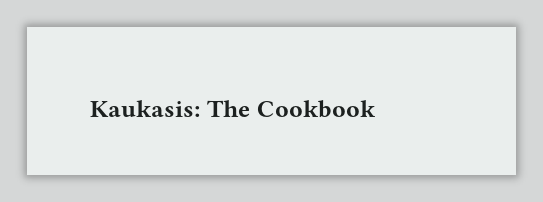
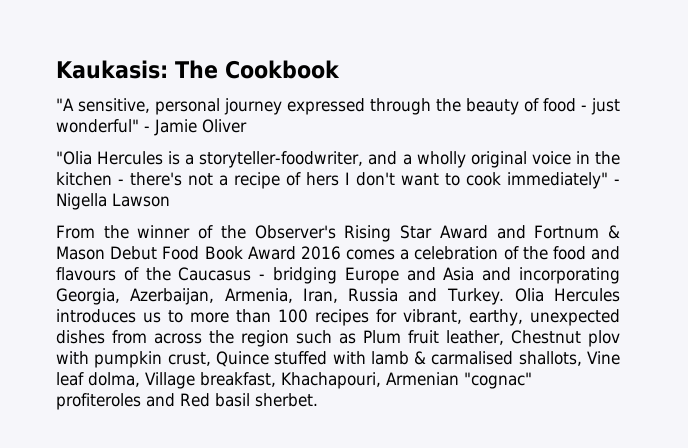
(376, 109) none -> [56,98,620,115] [56,119,247,136] [56,151,620,168] [56,172,620,189] [56,193,170,210] [56,225,620,242] [56,246,620,260] [56,267,620,284] [56,288,620,305] [56,309,620,326] [56,330,620,347] [56,351,620,368] [56,372,532,389] [56,393,318,410] // "A sensitive, personal journey expressed through the beauty of food - just wonderful" - Jamie Oliver // "Olia Hercules is a storyteller-foodwriter, and a wholly original voice in the kitchen - there's not a recipe of hers I don't want to cook immediately" - Nigella Lawson // From the winner of the Observer's Rising Star Award and Fortnum & Mason Debut Food Book Award 2016 comes a celebration of the food and flavours of the Caucasus - bridging Europe and Asia and incorporating Georgia, Azerbaijan, Armenia, Iran, Russia and Turkey. Olia Hercules introduces us to more than 100 recipes for vibrant, earthy, unexpected dishes from across the region such as Plum fruit leather, Chestnut plov with pumpkin crust, Quince stuffed with lamb & carmalised shallots, Vine leaf dolma, Village breakfast, Khachapouri, Armenian "cognac" profiteroles and Red basil sherbet.

